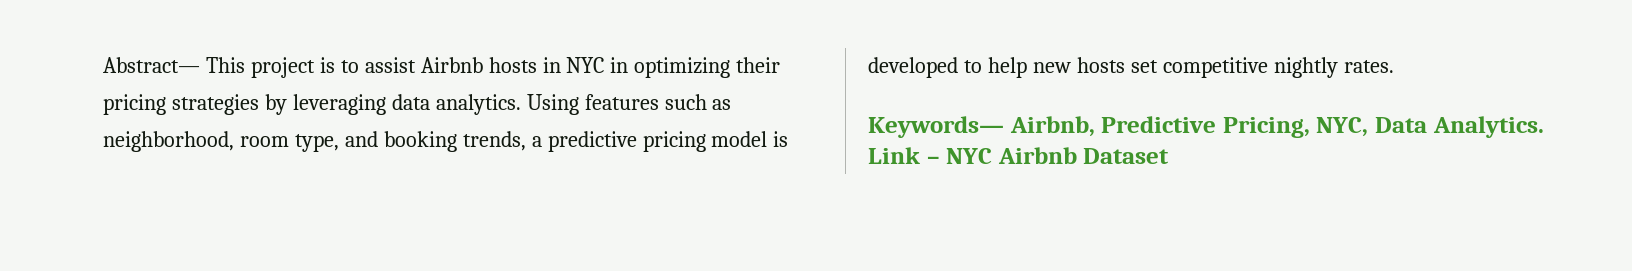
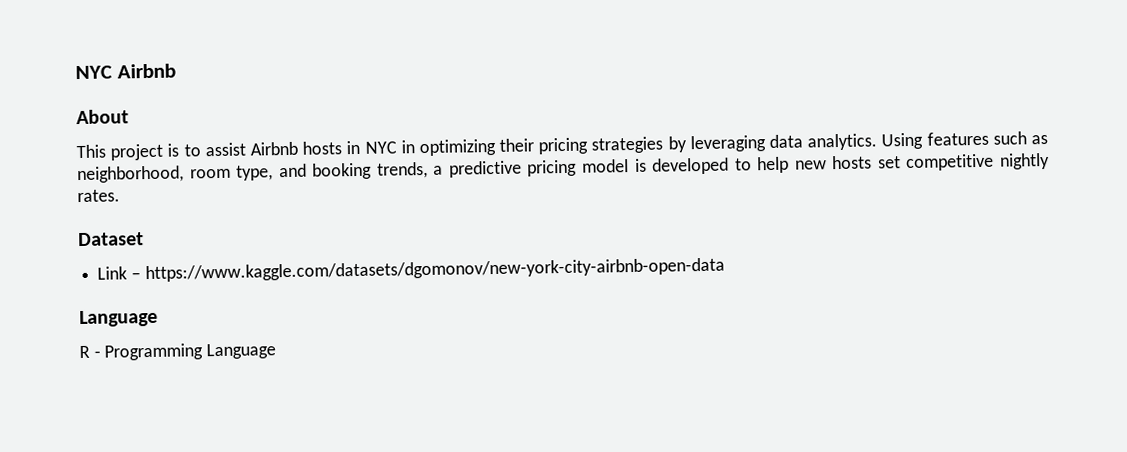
[103,57,200,73] Abstract— -> [75,63,176,80] [76,109,129,125] NYC Airbnb // About //
[868,116,1544,138] [868,147,1170,164] Keywords— Airbnb, Predictive Pricing, NYC, Data Analytics. Link – NYC Airbnb Dataset -> [78,232,144,247] [97,257,725,283] [79,309,158,328] [79,343,277,361] Dataset // Link – https://www.kaggle.com/datasets/dgomonov/new-york-city-airbnb-open-data // Language // R - Programming Language

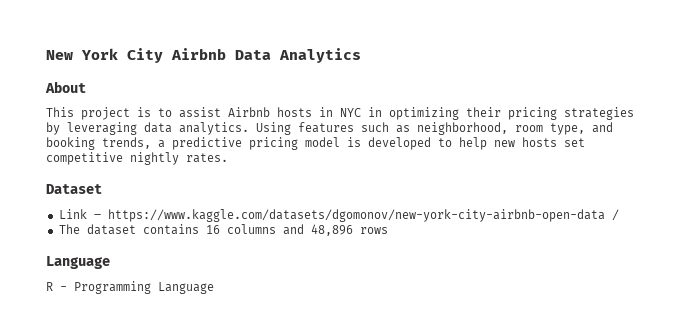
[75,63,176,80] NYC Airbnb -> [46,48,361,63] New York City Airbnb Data Analytics
(725, 270) none -> [611,209,619,221] [58,224,388,236] / // The dataset contains 16 columns and 48,896 rows

